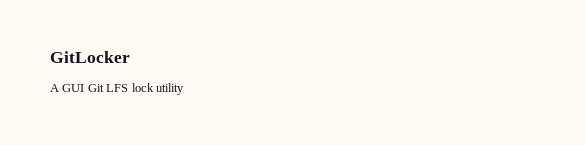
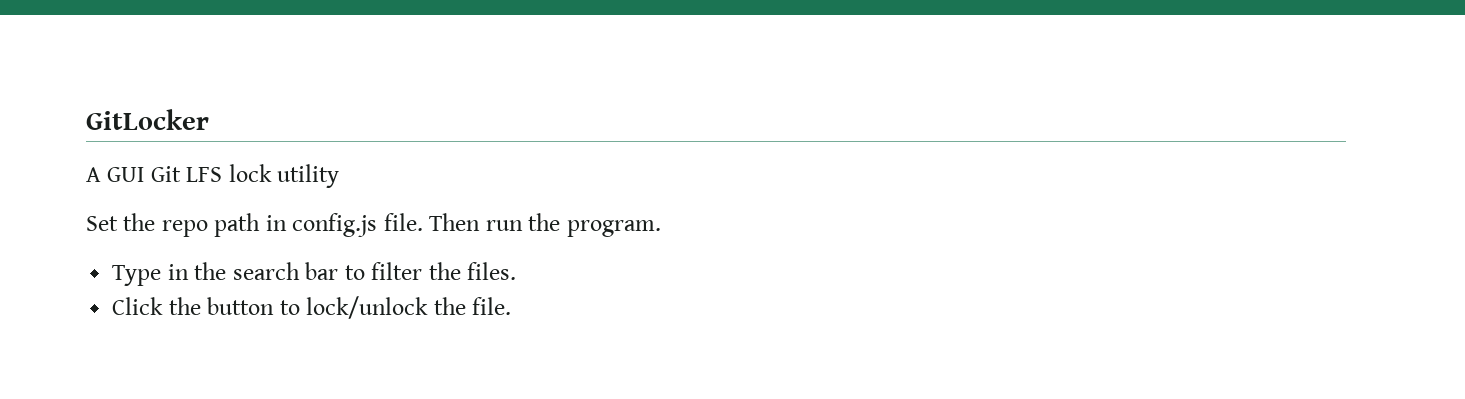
(184, 89) none -> [86,213,661,237] [112,262,517,286] [112,296,512,319] // Set the repo path in config.js file. Then run the program. // Type in the search bar to filter the files. // Click the button to lock/unlock the file.

